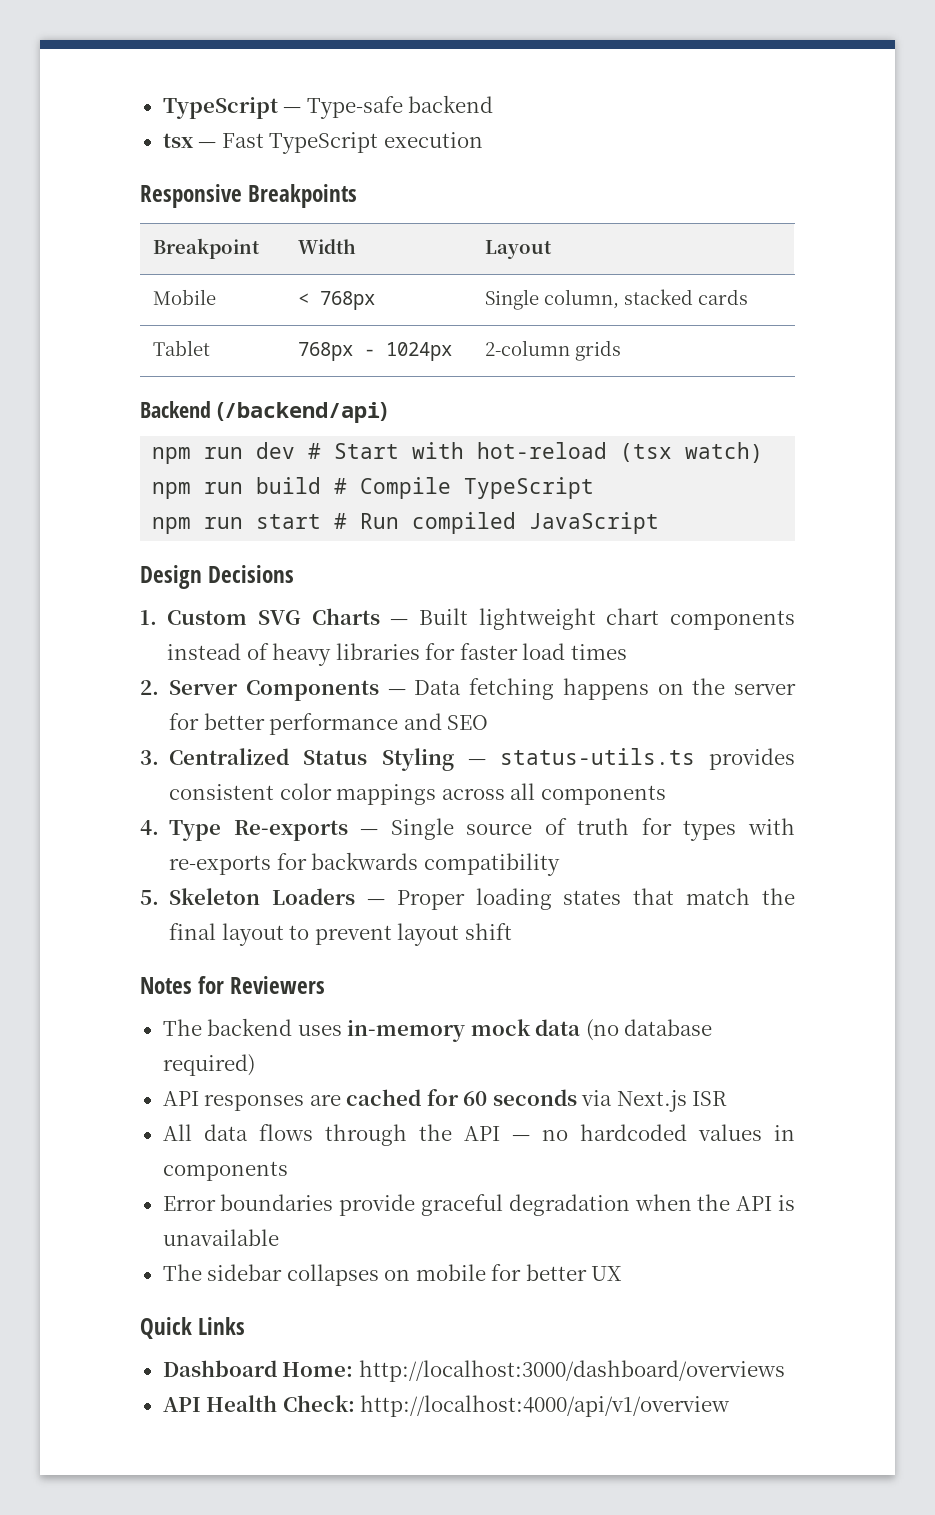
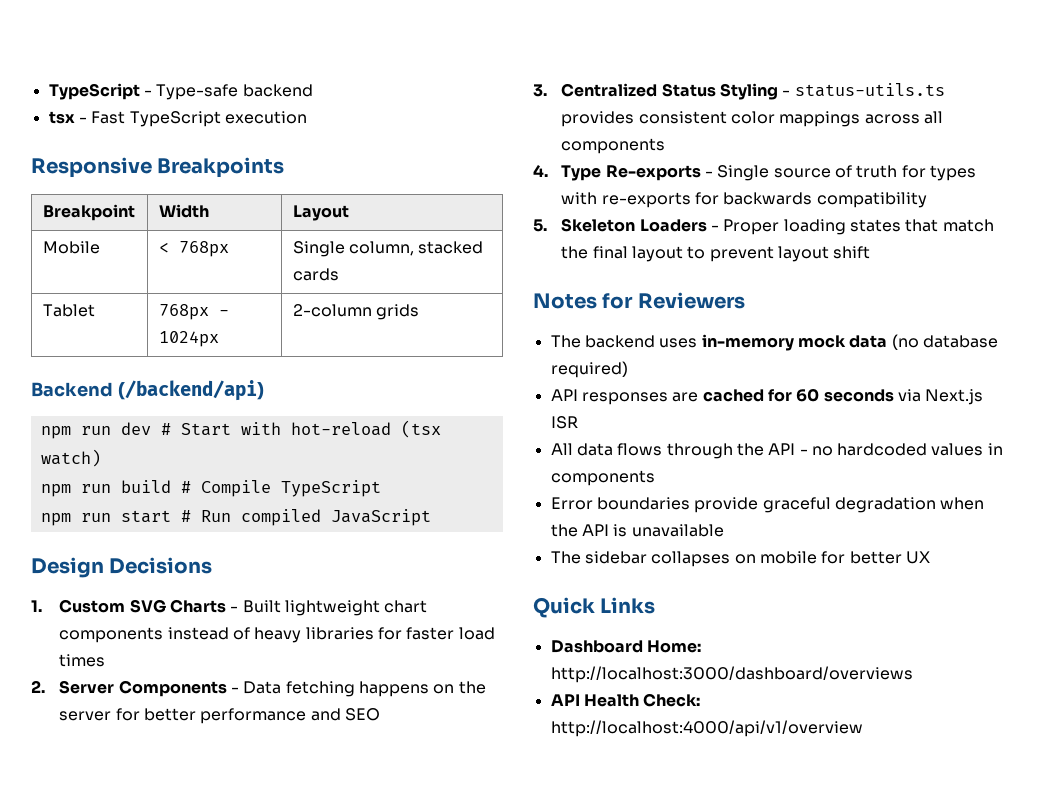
[162,97,302,119] TypeScript — -> [48,83,152,100] TypeScript -
[198,142,217,148] — -> [78,117,87,123] -
[390,619,409,625] — -> [230,606,239,612] -
[387,689,406,695] — -> [231,687,240,693] -
[467,759,486,765] — -> [782,90,791,96] -
[360,829,379,835] — -> [705,171,714,177] -
[366,899,385,905] — -> [711,225,720,231] -
[511,1135,530,1141] — -> [799,449,808,455] -

